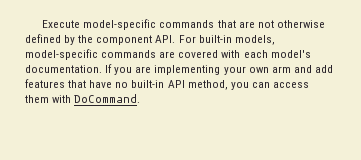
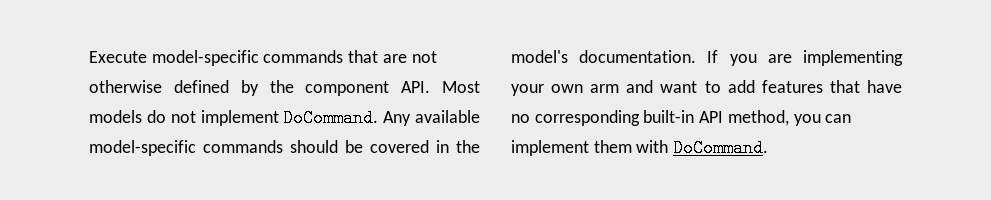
[178,35,275,45] [25,49,268,60] For built-in models, model-specific commands are covered with each -> [442,81,480,93] [89,109,480,127] [89,140,480,156] Most models do not implement DoCommand. Any available model-specific commands should be covered in the
(312, 69) none -> [660,81,721,93] want to
(129, 85) none -> [534,110,640,126] corresponding
[272,82,309,88] access -> [511,140,589,156] implement

